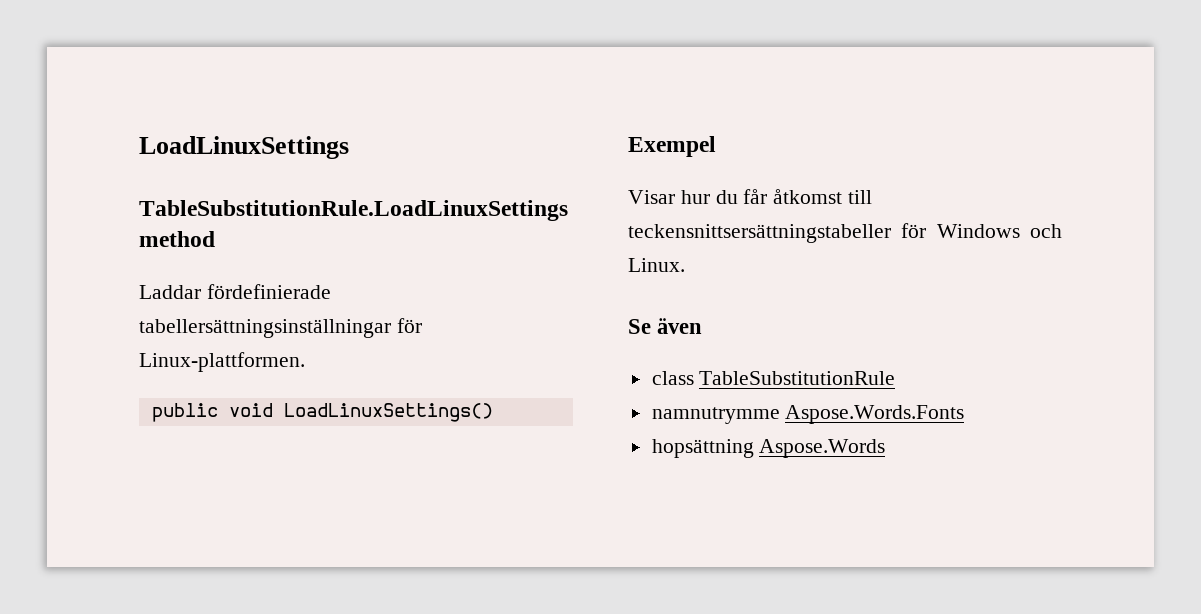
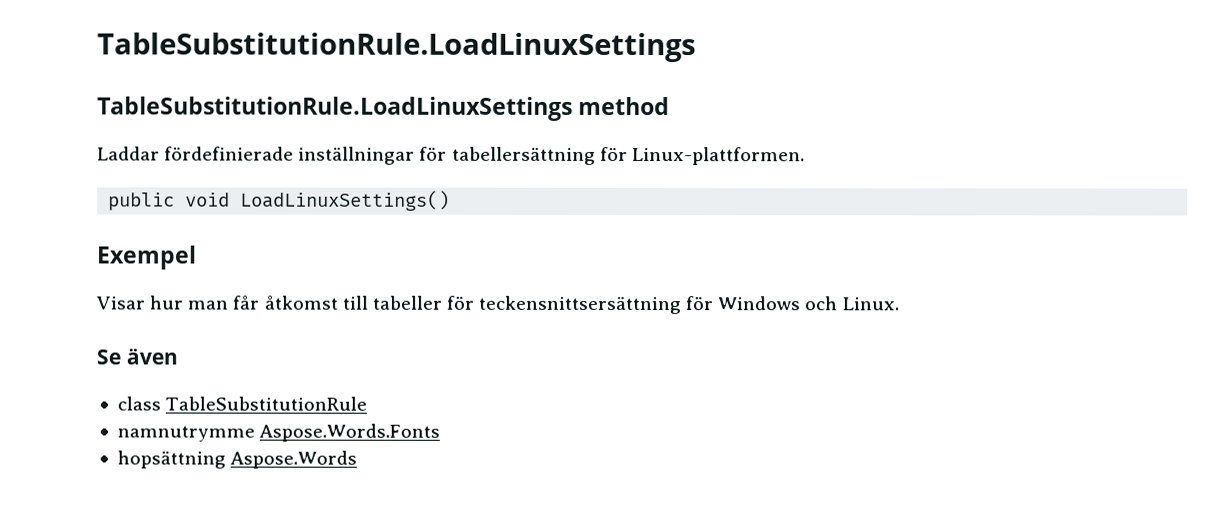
[139,136,349,159] LoadLinuxSettings -> [97,32,696,63] TableSubstitutionRule.LoadLinuxSettings
[139,319,391,338] tabellersättningsinställningar -> [298,146,596,165] inställningar för tabellersättning
[715,190,738,204] du -> [187,300,229,310] man
[628,224,891,243] teckensnittsersättningstabeller -> [371,295,682,315] tabeller för teckensnittsersättning

